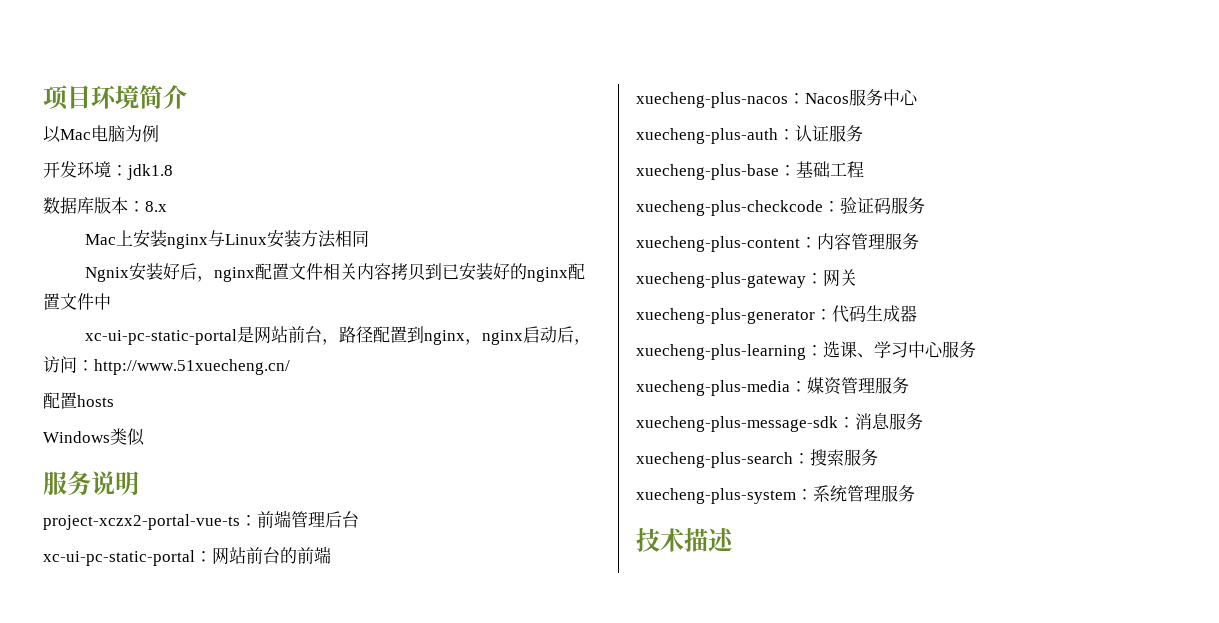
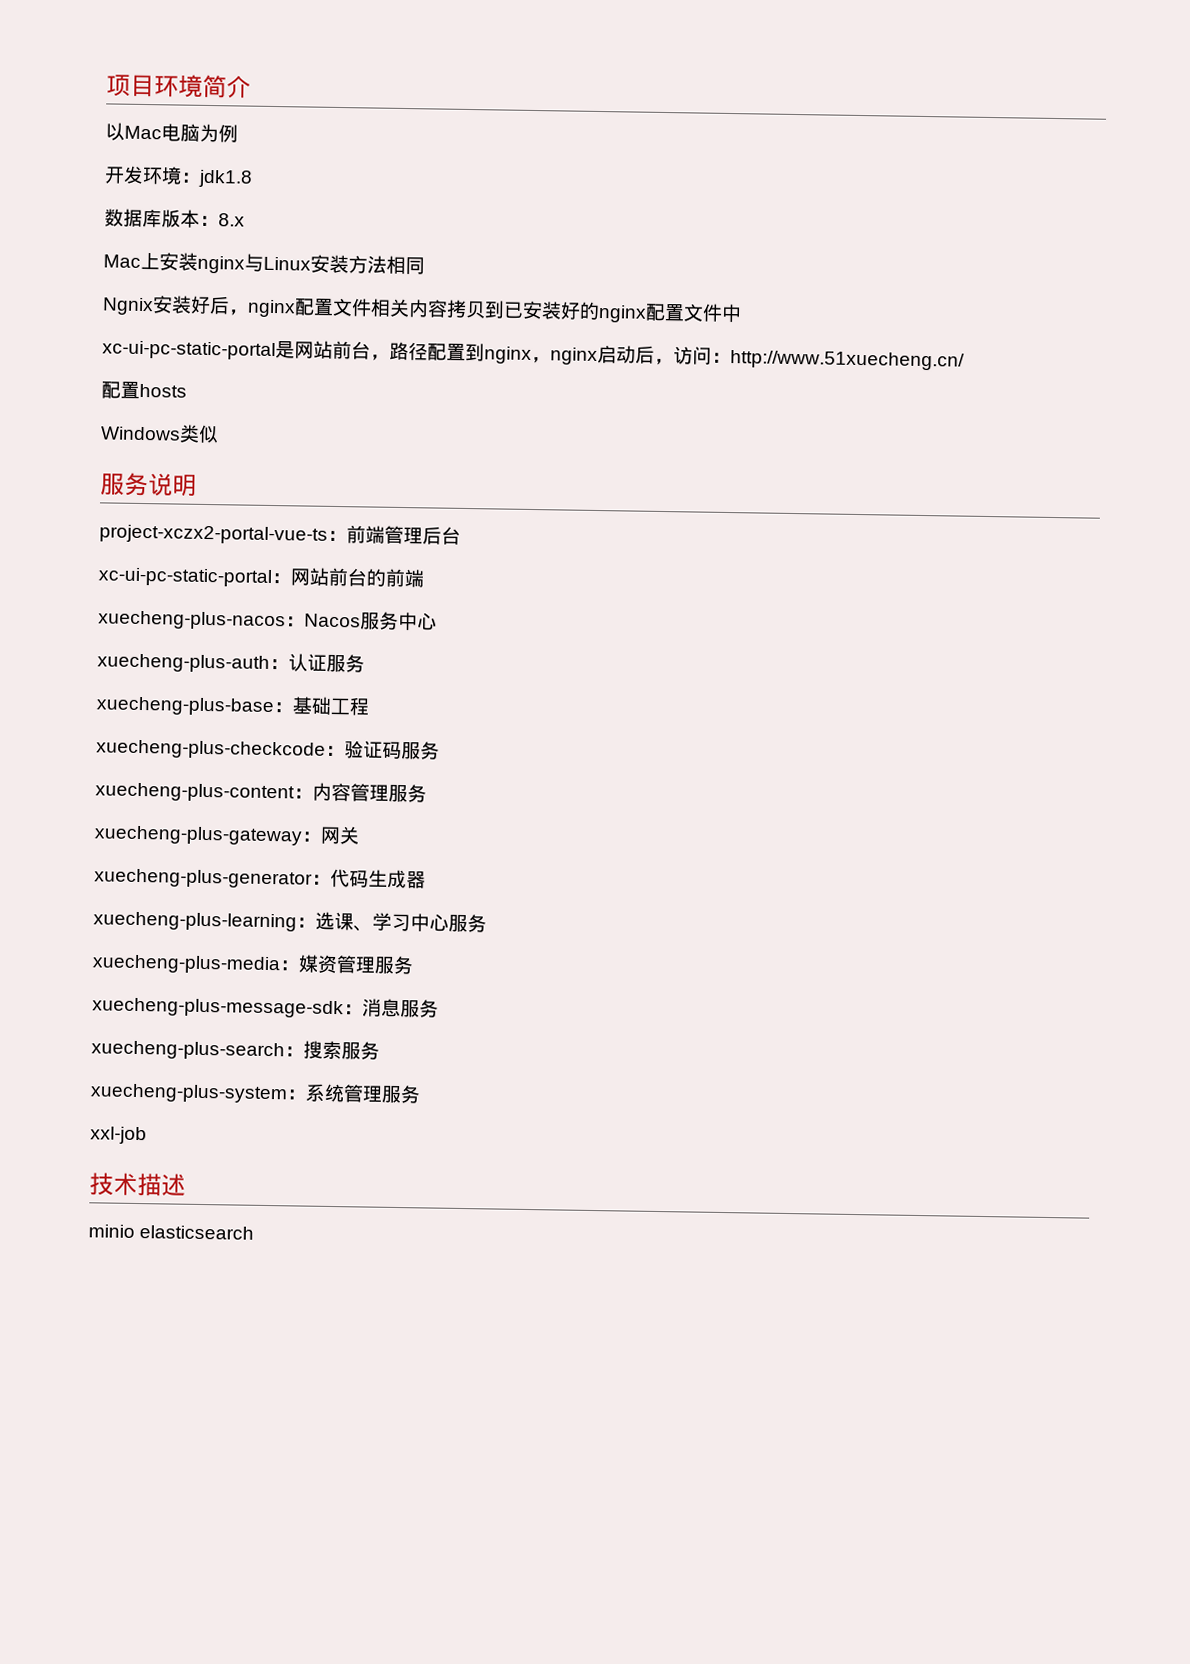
(915, 493) none -> [90,1126,147,1145] // xxl-job
(734, 540) none -> [88,1224,255,1240] // minio elasticsearch

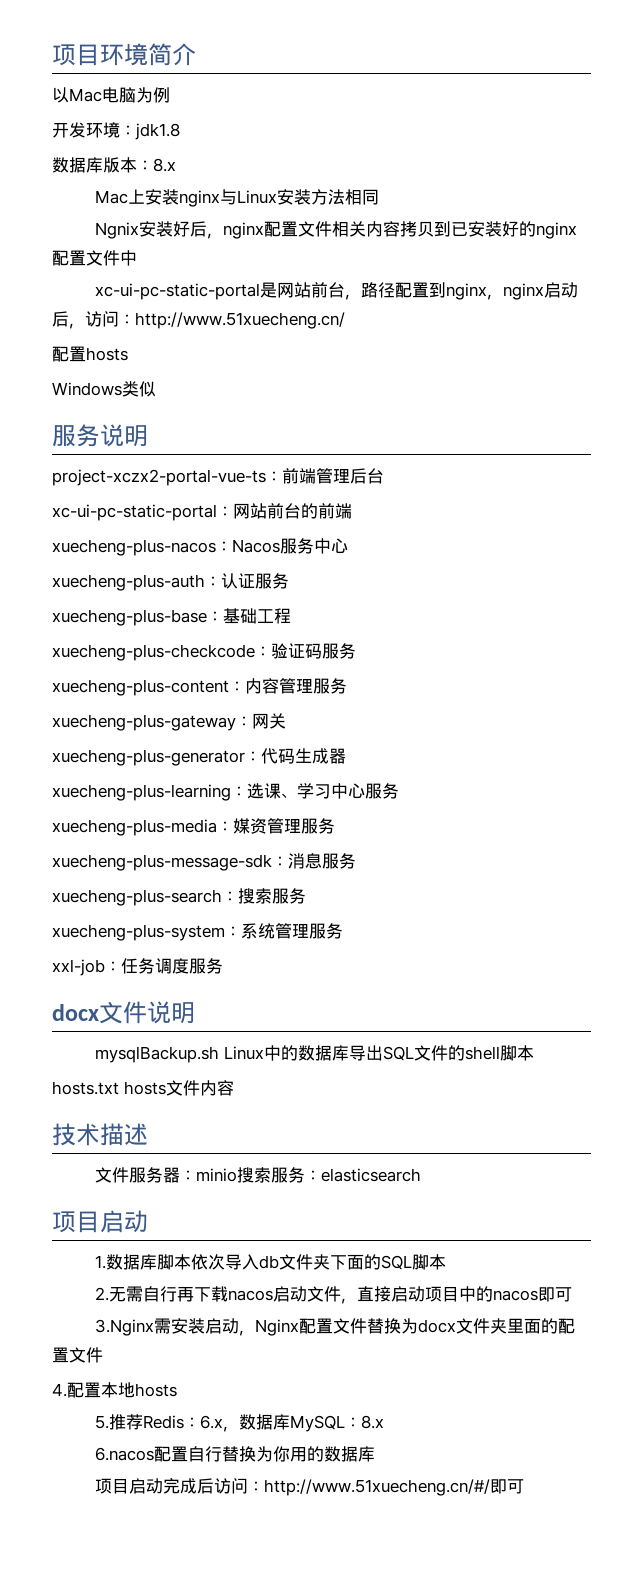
[89,1172,186,1197] [88,1224,255,1240] // 技术描述 // minio elasticsearch -> [105,958,223,974] [52,1001,195,1024] [94,1045,534,1063] [52,1080,234,1096] [52,1123,148,1146] [94,1167,421,1183] [52,1210,148,1233] [94,1254,446,1270] [94,1286,572,1304] [94,1318,575,1336] [52,1347,103,1363] [52,1382,177,1398] [94,1414,384,1432] [94,1446,375,1462] [94,1478,524,1496] ：任务调度服务 // docx文件说明 // mysqlBackup.sh Linux中的数据库导出SQL文件的shell脚本 // hosts.txt hosts文件内容 // 技术描述 // 文件服务器：minio搜索服务：elasticsearch // 项目启动 // 1.数据库脚本依次导入db文件夹下面的SQL脚本 // 2.无需自行再下载nacos启动文件，直接启动项目中的nacos即可 // 3.Nginx需安装启动，Nginx配置文件替换为docx文件夹里面的配置文件 // 4.配置本地hosts // 5.推荐Redis：6.x，数据库MySQL：8.x // 6.nacos配置自行替换为你用的数据库 // 项目启动完成后访问：http://www.51xuecheng.cn/#/即可

